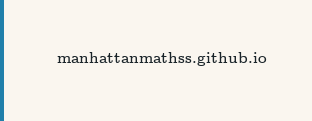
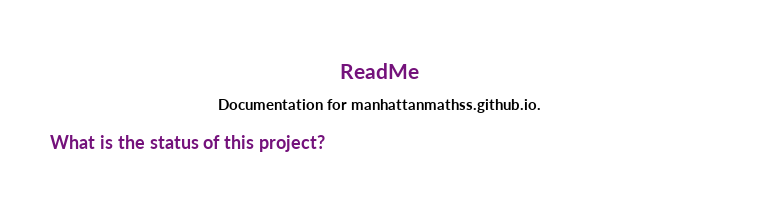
[57,52,267,66] manhattanmathss.github.io -> [340,63,419,79] [218,99,541,113] [50,135,326,152] ReadMe // Documentation for manhattanmathss.github.io. // What is the status of this project?

